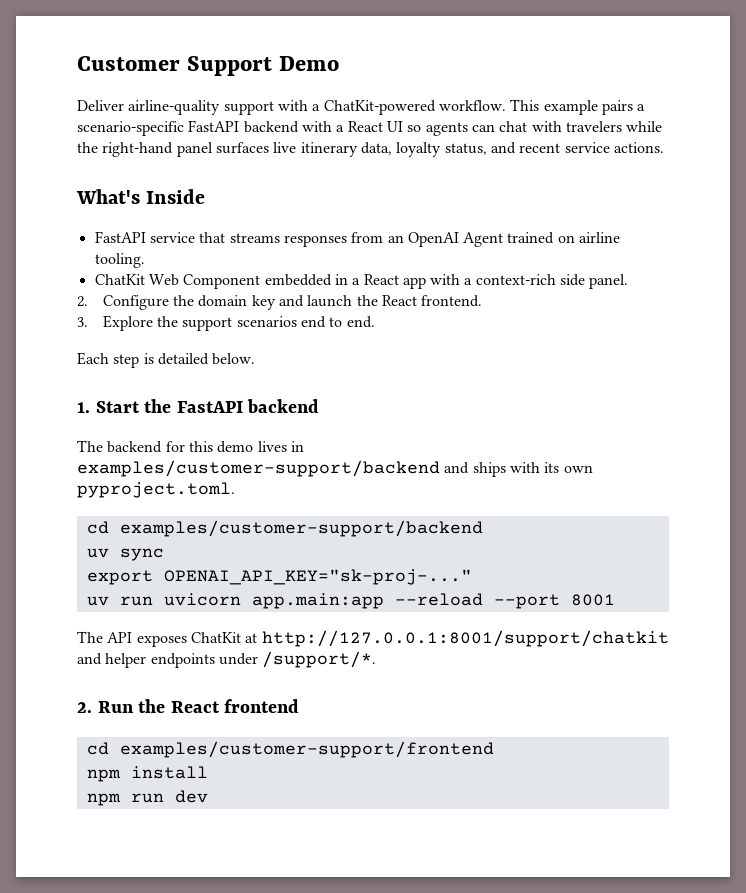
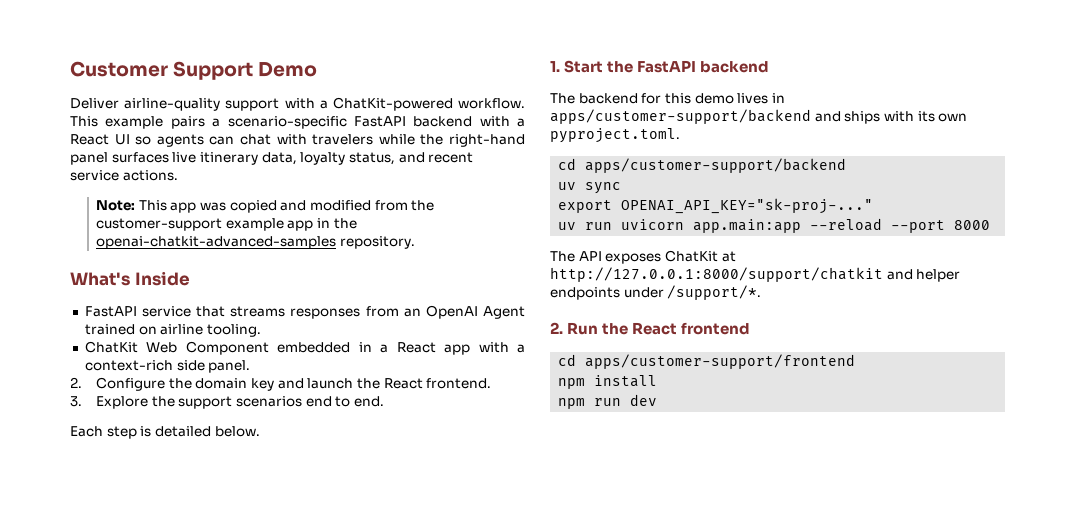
(664, 147) none -> [96,200,435,213] [96,218,357,231] [96,236,415,249] // Note: This app was copied and modified from the customer-support example app in the openai-chatkit-advanced-samples repository.
[77,460,440,477] examples/customer-support/backend -> [550,109,811,124] apps/customer-support/backend
[119,520,483,537] examples/customer-support/backend -> [585,158,847,173] apps/customer-support/backend
[570,594,615,606] 8001 -> [954,220,991,230] 8000
[261,630,669,647] http://127.0.0.1:8001/support/chatkit -> [550,267,883,282] http://127.0.0.1:8000/support/chatkit
[119,741,494,758] examples/customer-support/frontend -> [585,354,856,369] apps/customer-support/frontend

